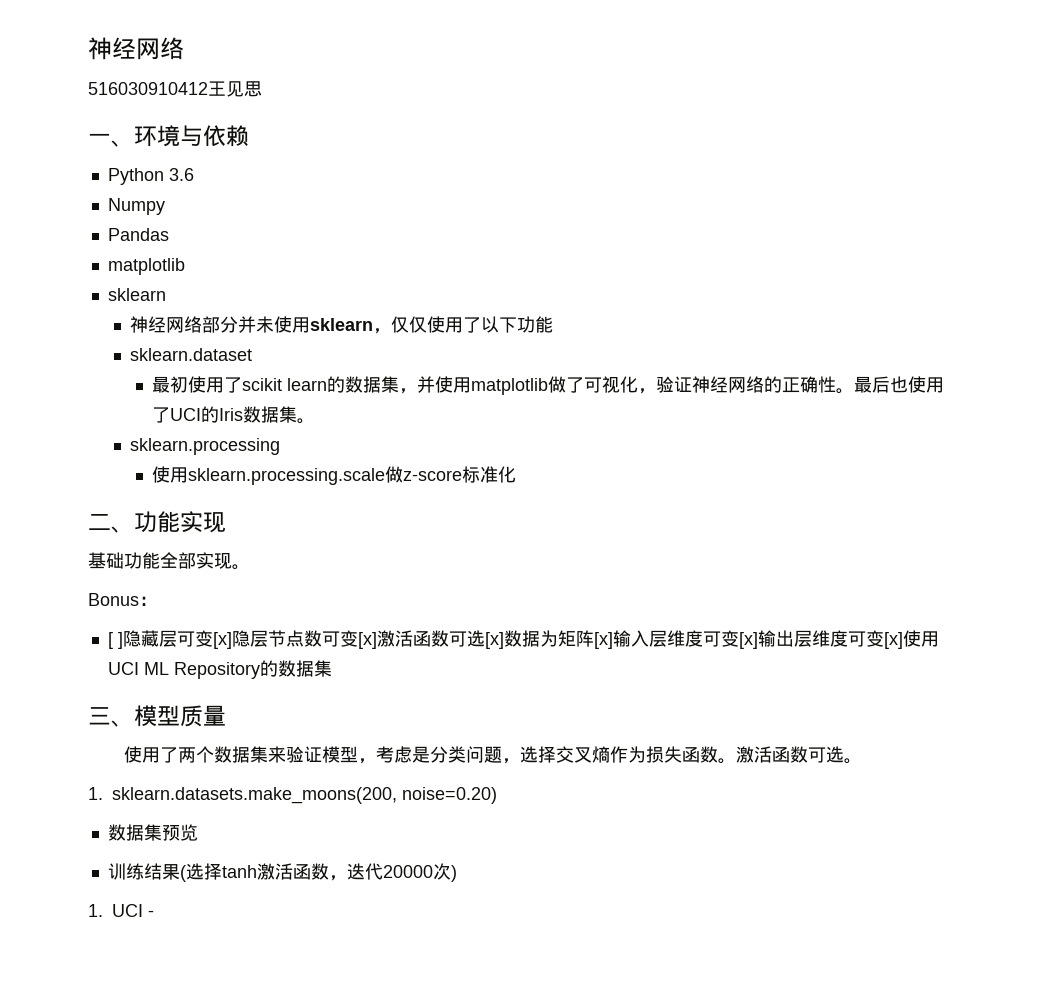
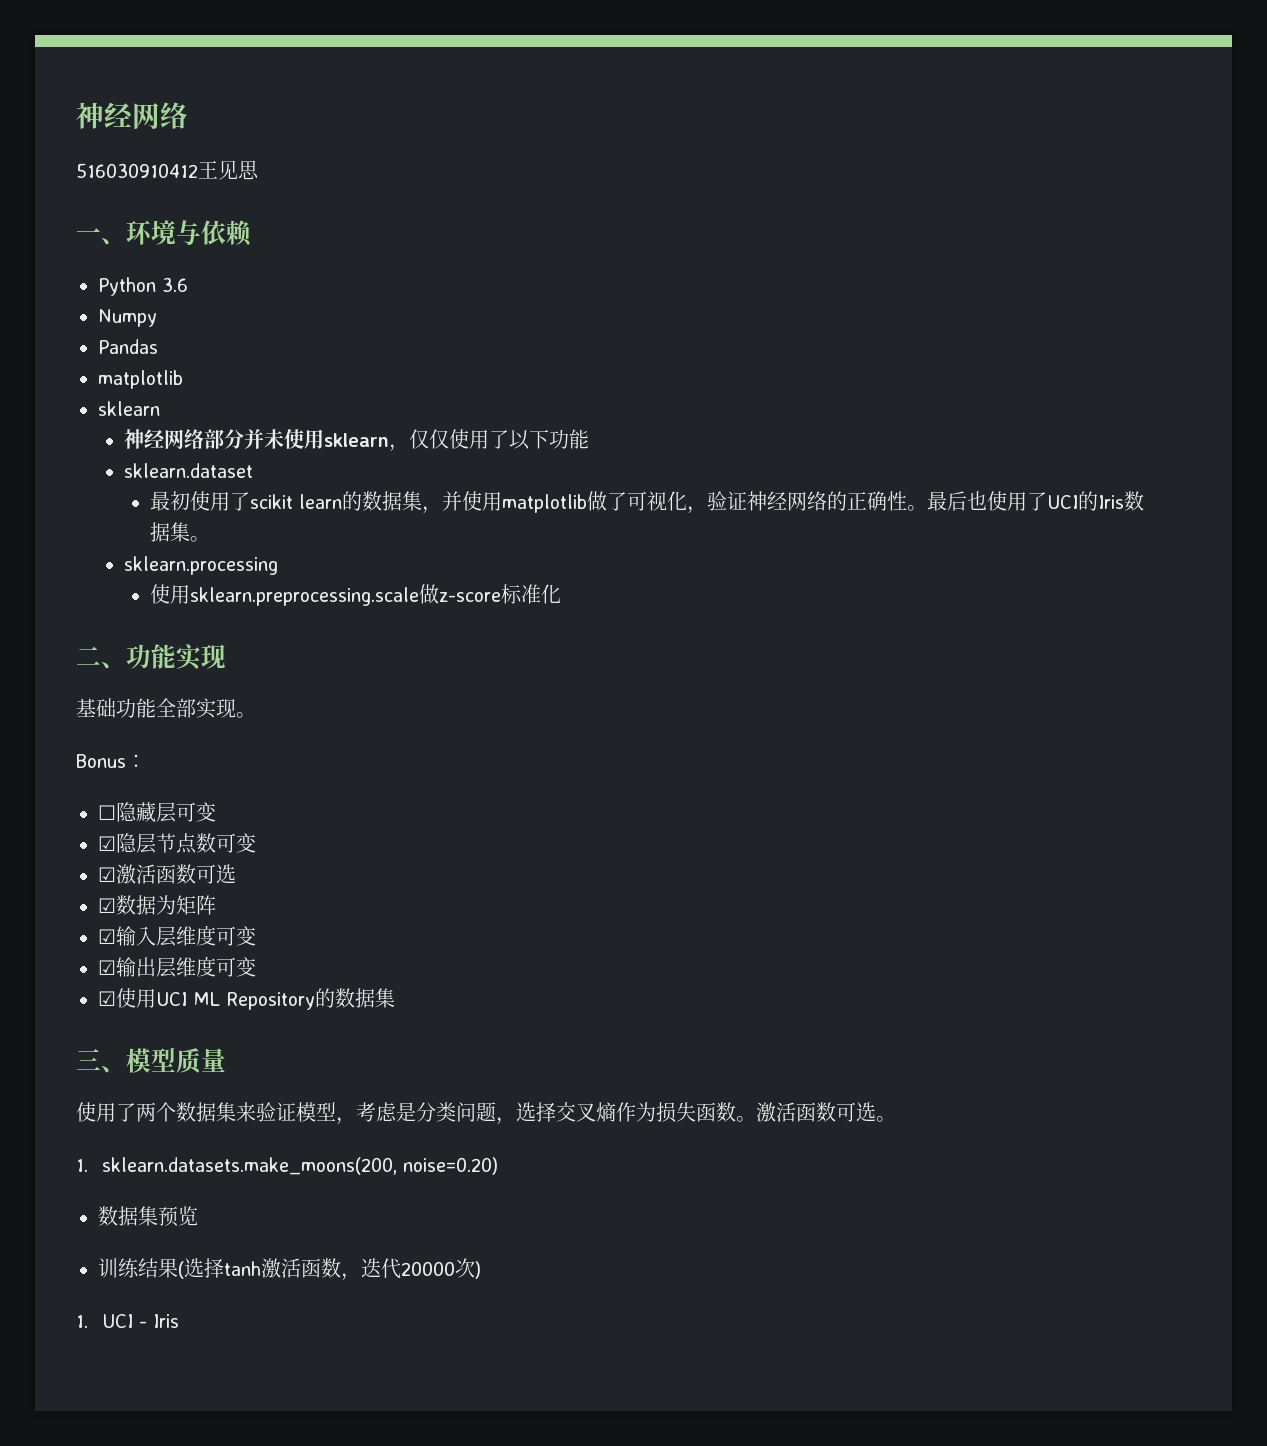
[188,468,386,485] sklearn.processing.scale -> [189,587,419,606] sklearn.preprocessing.scale
[107,632,123,649] [ ] -> [98,805,116,820] ☐
[212,632,232,649] [x] -> [98,836,116,851] // ☑
[357,630,504,649] [x]激活函数可选[x] -> [98,864,236,884] [98,898,116,913] // ☑激活函数可选 // ☑
[593,632,613,649] [x] -> [98,929,116,944] // ☑
[738,632,758,649] [x] -> [98,960,116,975] // ☑
[883,632,903,649] [x] -> [98,991,116,1006] // ☑
(154, 913) none -> [152,1314,179,1328] Iris

